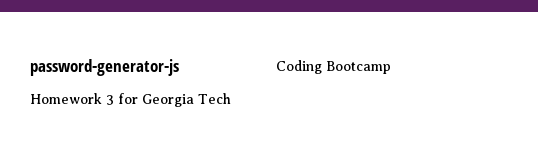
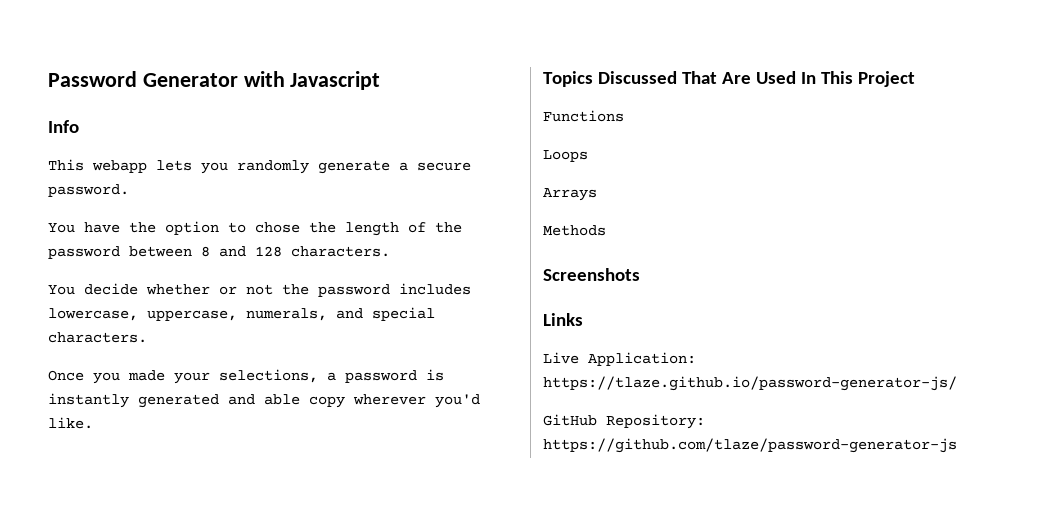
[30,59,179,76] [30,93,231,107] [276,60,391,74] password-generator-js // Homework 3 for Georgia Tech Coding Bootcamp -> [48,71,381,90] [48,120,79,133] [48,159,471,174] [48,184,129,197] [48,221,462,236] [48,246,390,259] [48,283,471,297] [48,307,435,321] [48,332,147,343] [48,369,444,384] [48,393,480,408] [48,417,93,429] [543,71,915,87] [543,110,624,122] [543,150,588,162] [543,188,597,201] [543,225,606,236] [543,268,640,281] [543,313,583,326] [543,352,696,366] [543,376,957,391] [543,414,705,429] [543,438,957,453] Password Generator with Javascript // Info // This webapp lets you randomly generate a secure password. // You have the option to chose the length of the password between 8 and 128 characters. // You decide whether or not the password includes lowercase, uppercase, numerals, and special characters. // Once you made your selections, a password is instantly generated and able copy wherever you'd like. // Topics Discussed That Are Used In This Project // Functions // Loops // Arrays // Methods // Screenshots // Links // Live Application: https://tlaze.github.io/password-generator-js/ // GitHub Repository: https://github.com/tlaze/password-generator-js

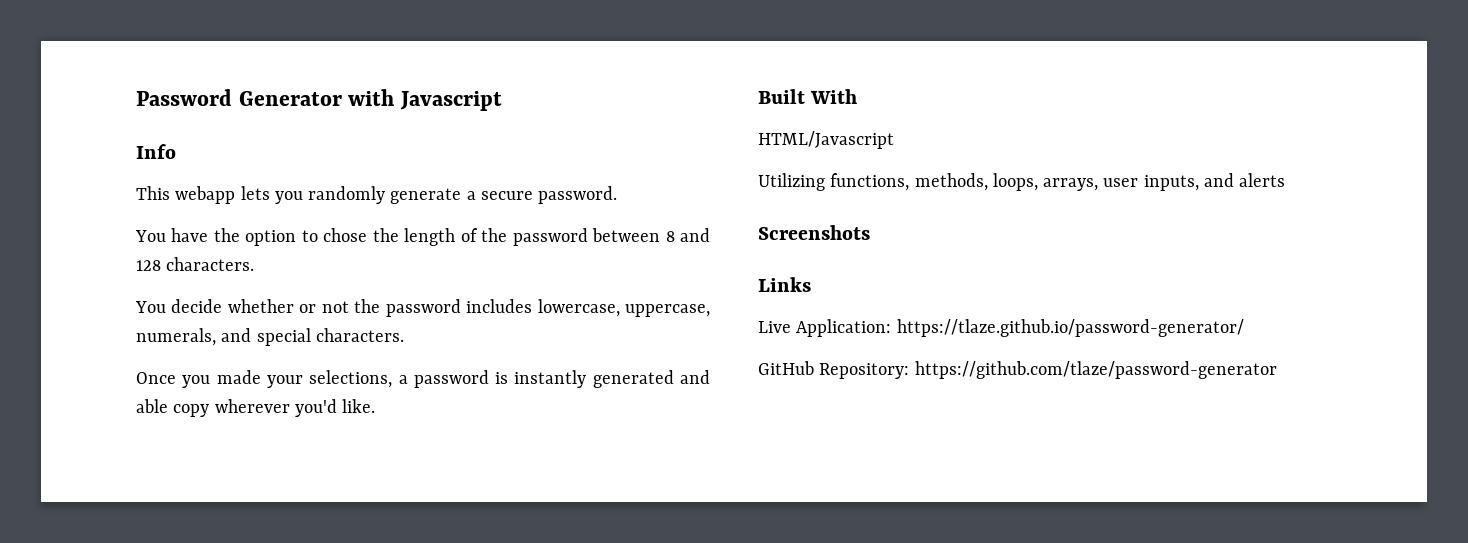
[543,71,915,87] [543,110,624,122] [543,150,588,162] [543,188,597,201] [543,225,606,236] Topics Discussed That Are Used In This Project // Functions // Loops // Arrays // Methods -> [758,89,858,104] [758,131,894,149] [758,173,1286,191] Built With // HTML/Javascript // Utilizing functions, methods, loops, arrays, user inputs, and alerts
[543,376,957,391] https://tlaze.github.io/password-generator-js/ -> [896,319,1244,337] https://tlaze.github.io/password-generator/
[543,438,957,453] https://github.com/tlaze/password-generator-js -> [914,361,1277,379] https://github.com/tlaze/password-generator

